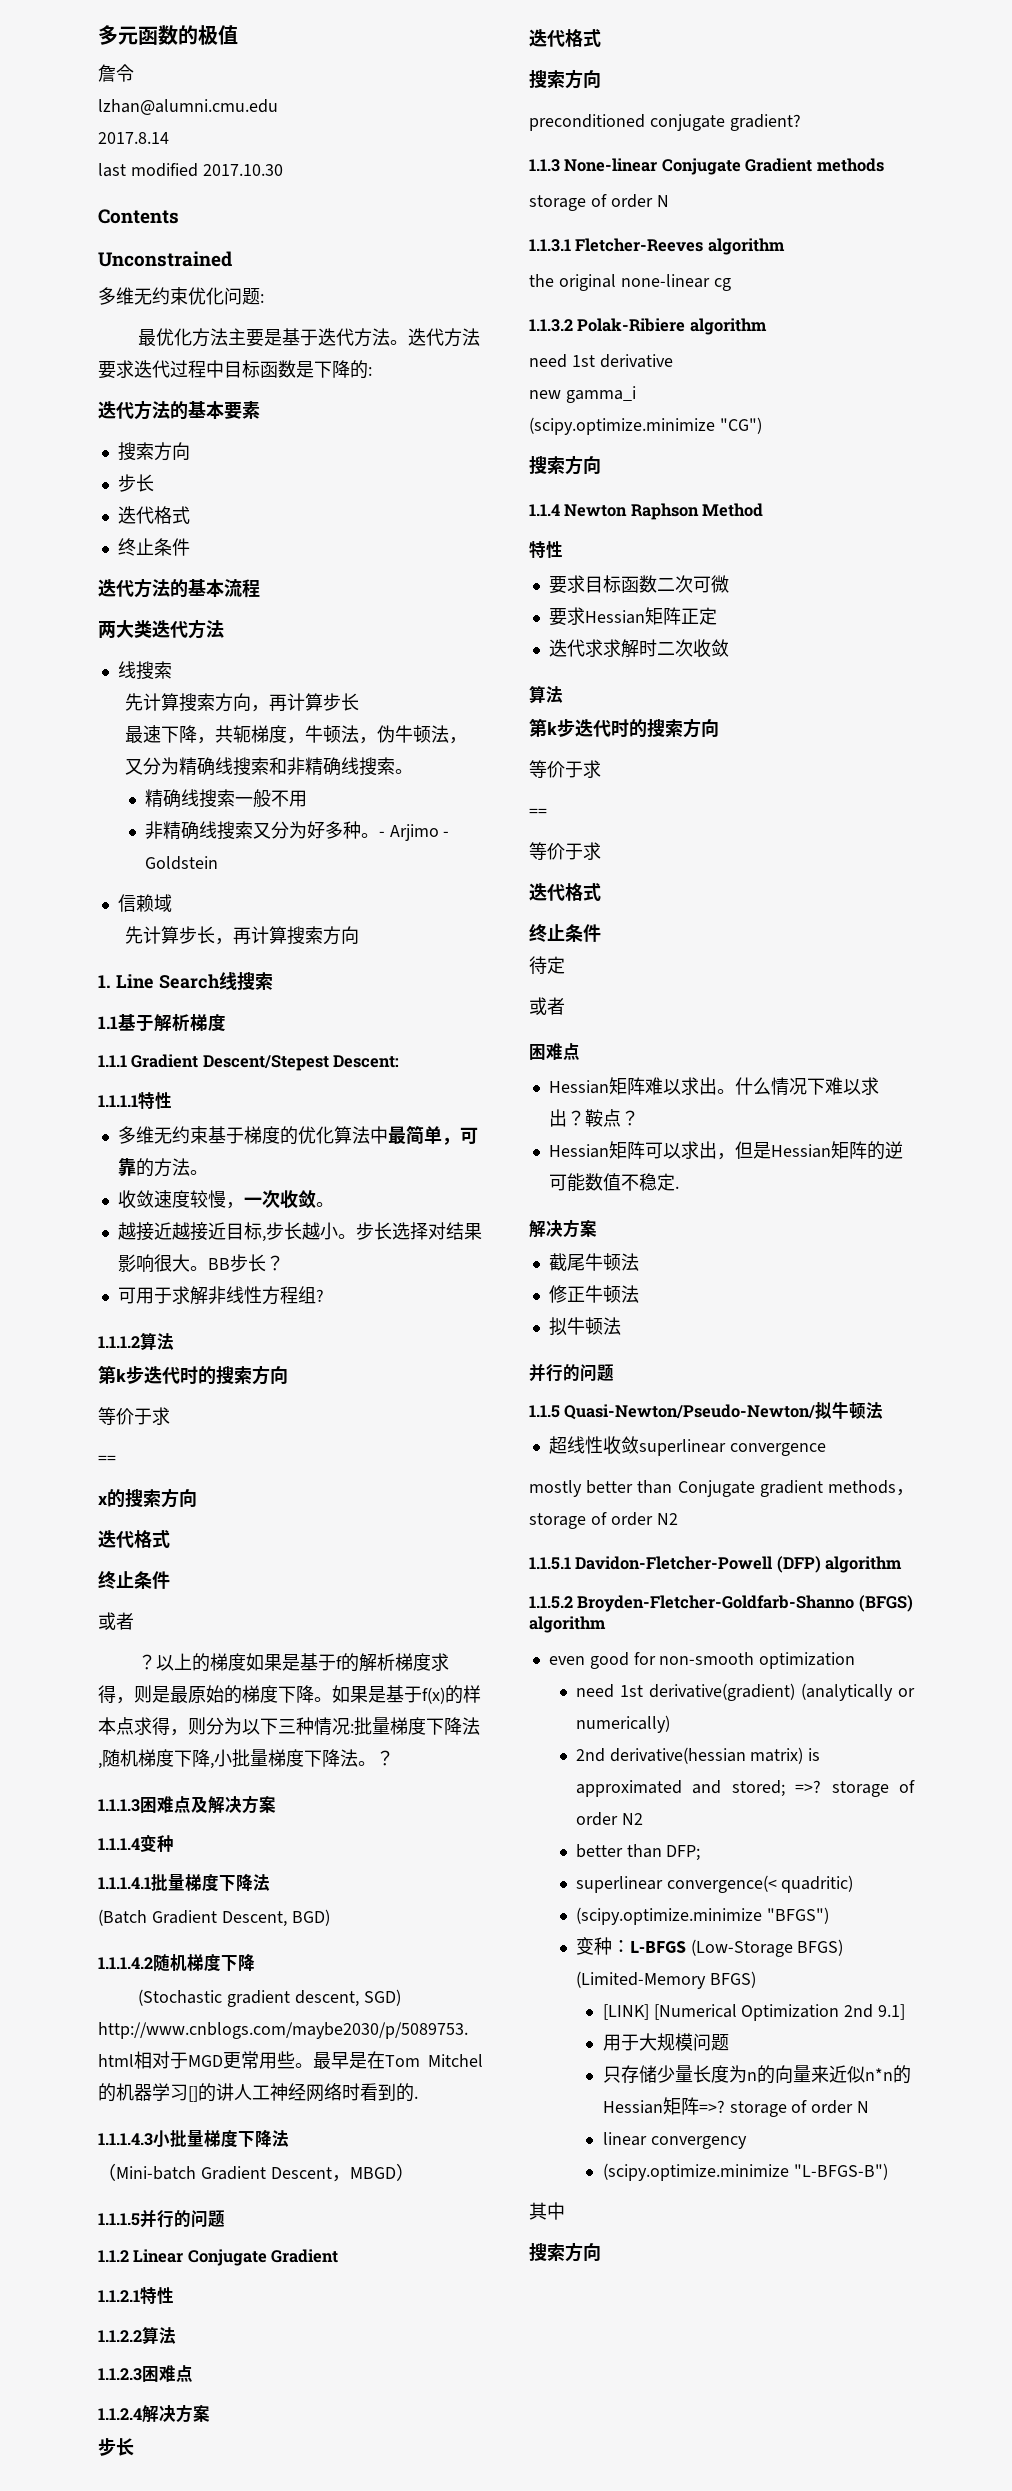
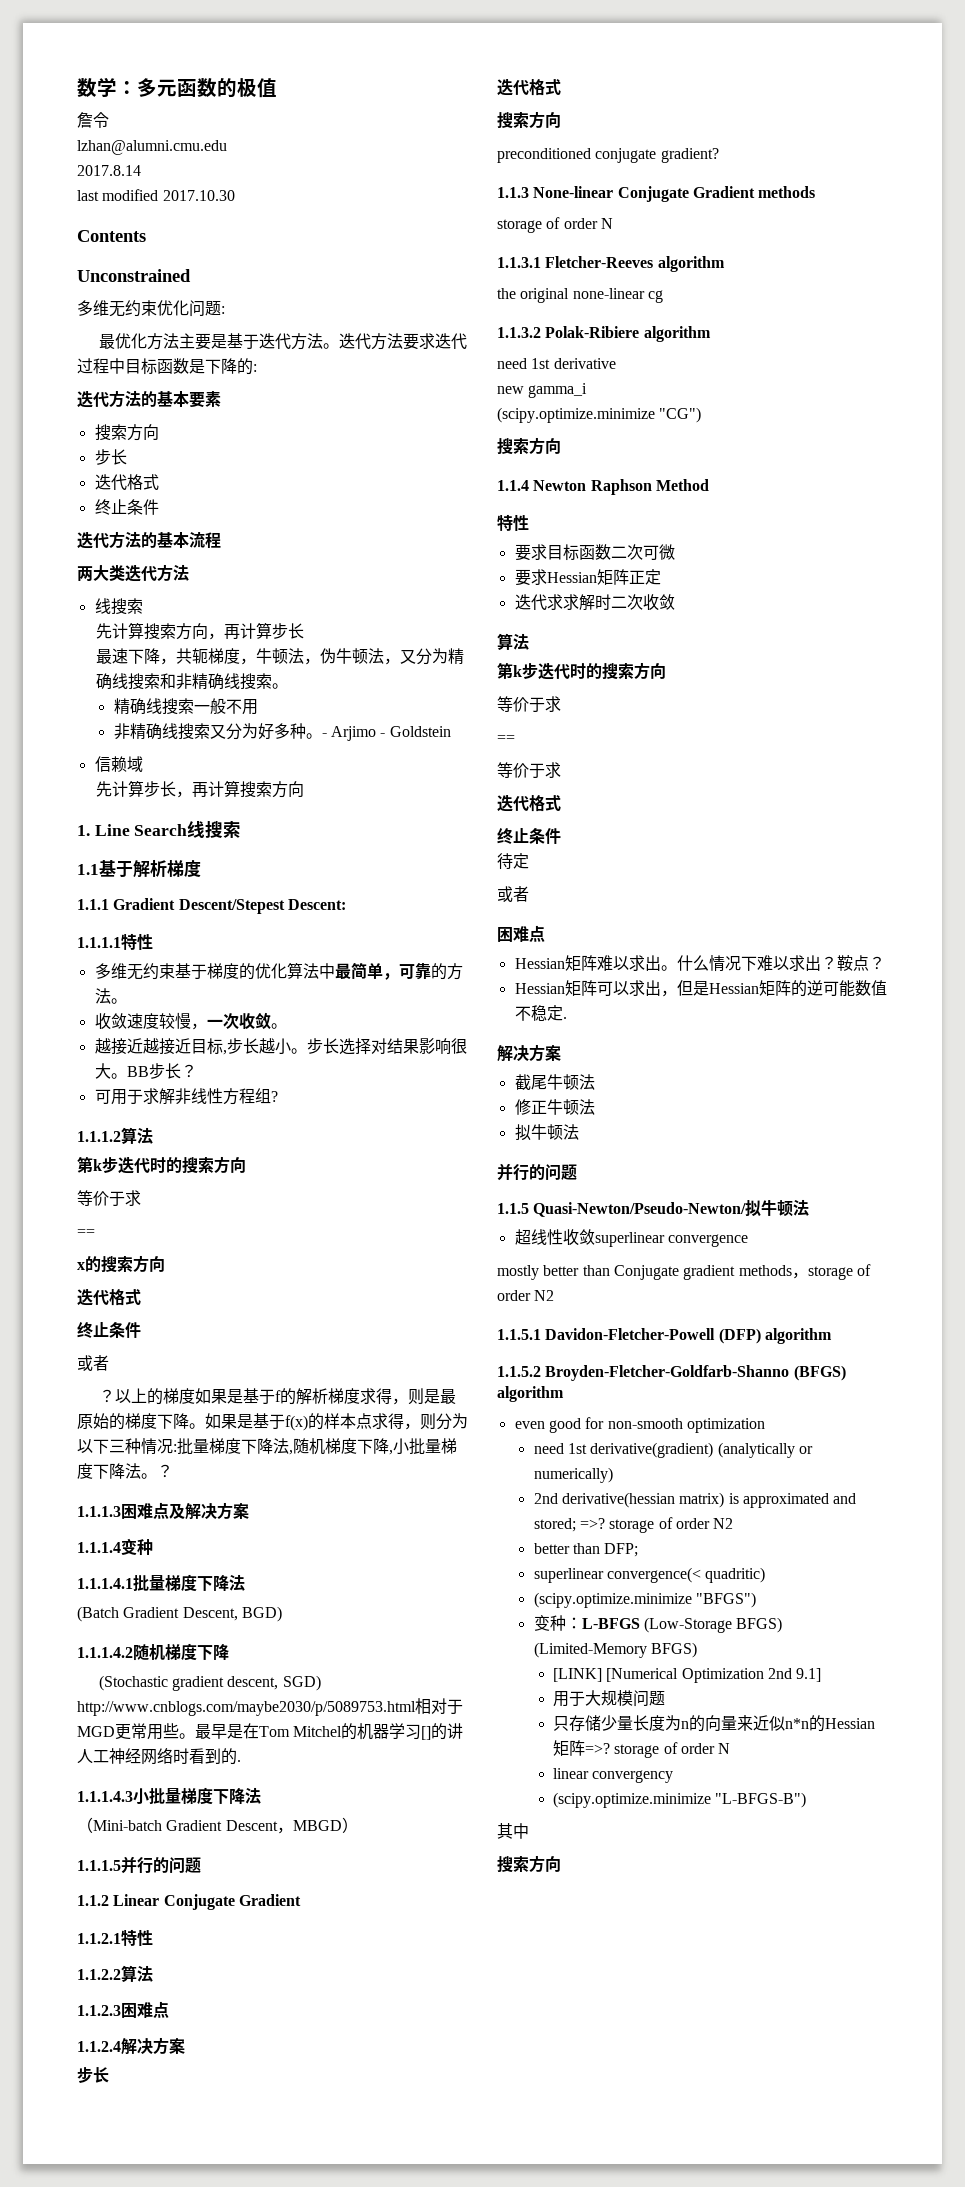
(98, 35) none -> [77,77,137,97] 数学：

